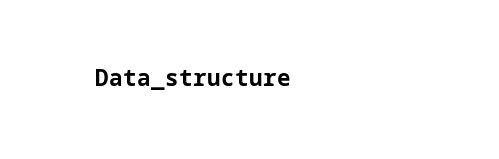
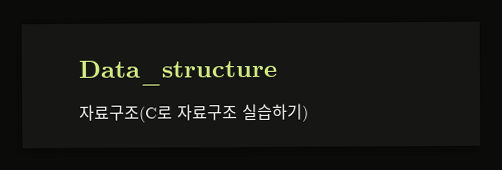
(291, 79) none -> [79,103,309,123] // 자료구조(C로 자료구조 실습하기)

